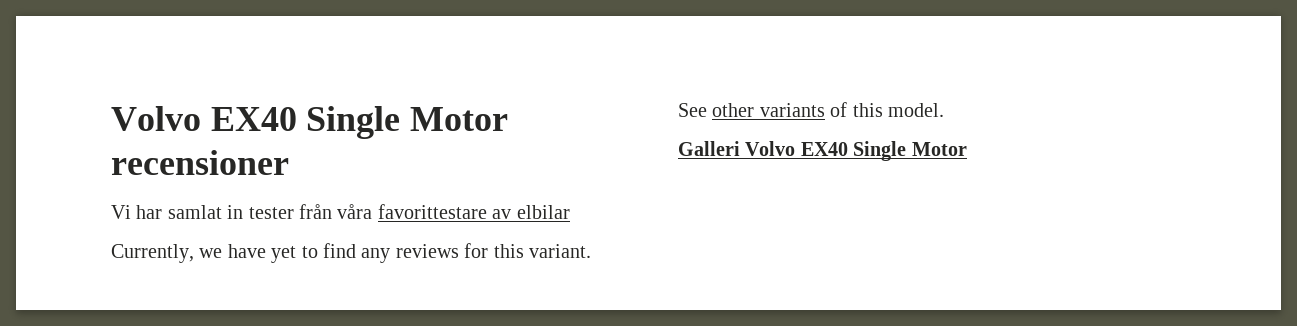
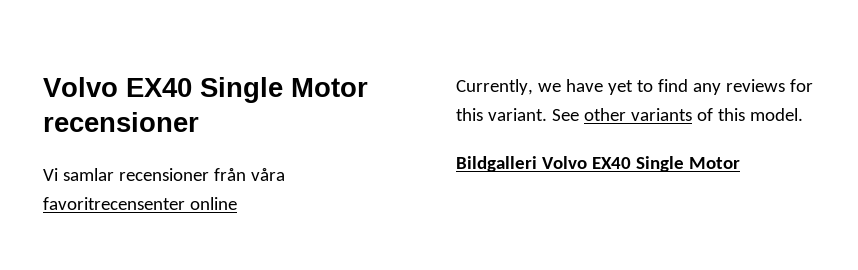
[136,204,570,219] har samlat in tester från våra favorittestare av elbilar -> [62,168,285,181] [43,197,237,210] samlar recensioner från våra favoritrecensenter online
[678,141,740,156] Galleri -> [456,156,537,172] Bildgalleri

